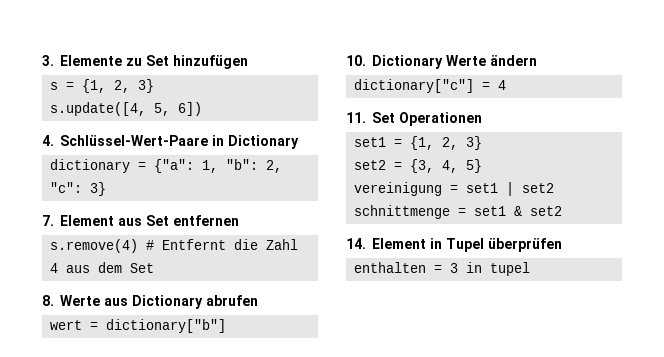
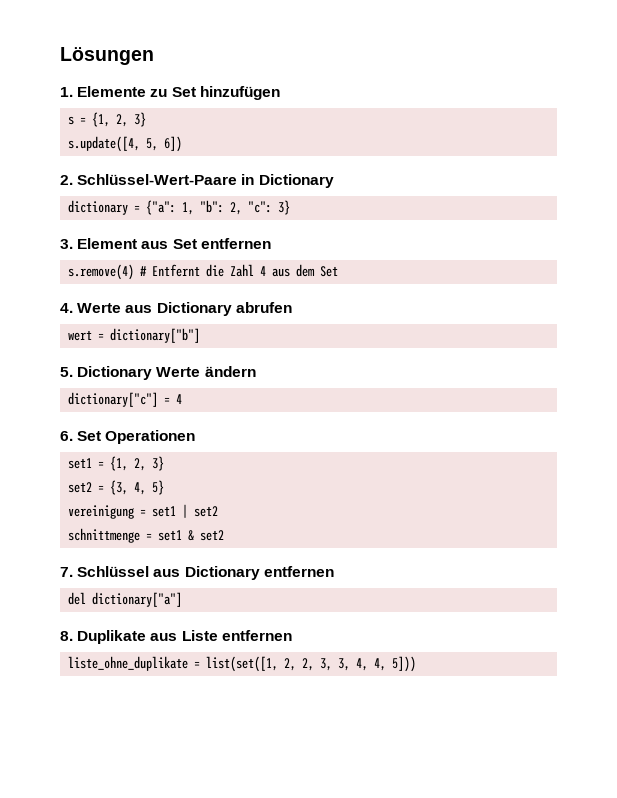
[42,55,54,66] 3. -> [60,47,154,65] [60,87,73,97] Lösungen // 1.
[42,135,54,146] 4. -> [60,175,73,185] 2.
[42,215,54,226] 7. -> [60,239,73,249] 3.
[42,295,54,306] 8. -> [60,303,73,313] 4.
[346,55,366,66] 10. -> [60,367,73,377] 5.
[346,112,366,123] 11. -> [60,431,73,441] 6.
[346,238,562,252] [353,262,530,276] 14. Element in Tupel überprüfen // enthalten = 3 in tupel -> [60,566,334,580] [68,592,183,607] [60,630,292,644] [68,656,417,672] 7. Schlüssel aus Dictionary entfernen // del dictionary["a"] // 8. Duplikate aus Liste entfernen // liste_ohne_duplikate = list(set([1, 2, 2, 3, 3, 4, 4, 5]))

